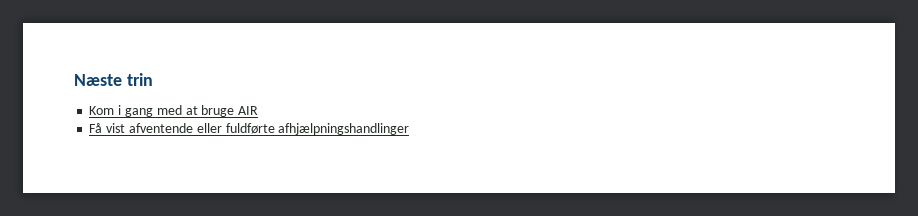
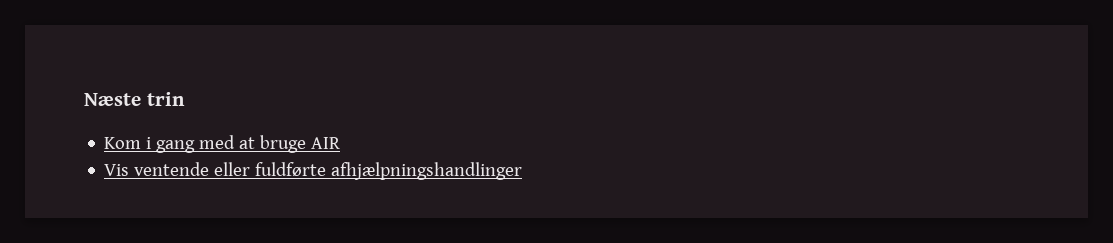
[89,123,193,133] Få vist afventende -> [104,162,210,176] Vis ventende

